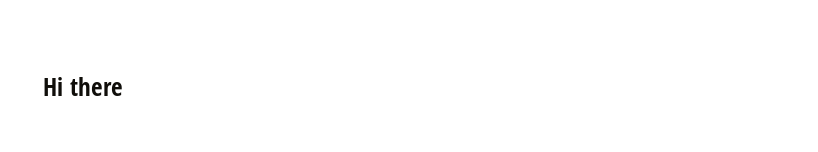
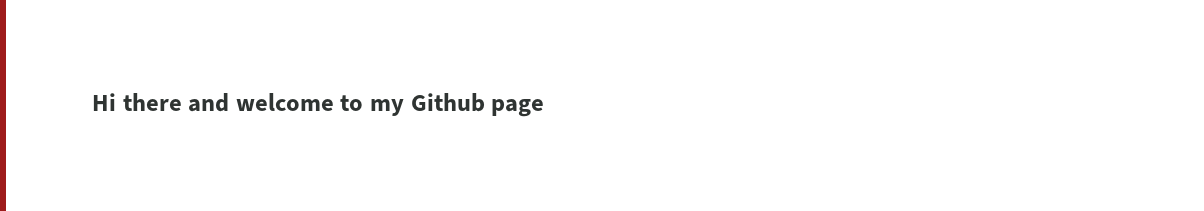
(123, 86) none -> [188,93,545,117] and welcome to my Github page

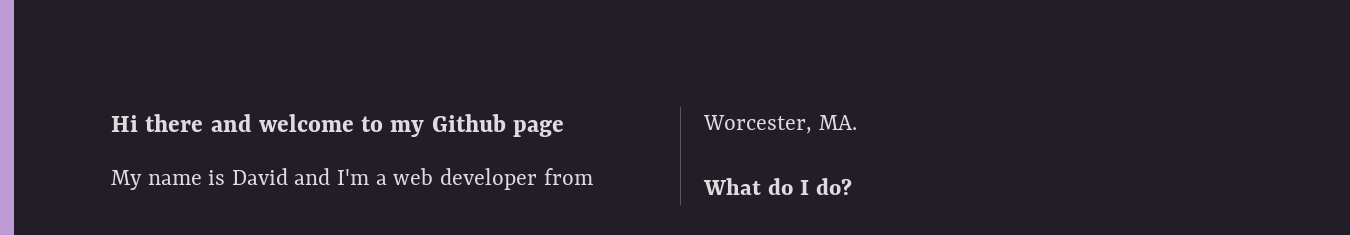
(545, 108) none -> [111,168,593,190] [703,115,857,134] [703,178,852,195] // My name is David and I'm a web developer from Worcester, MA. // What do I do?

